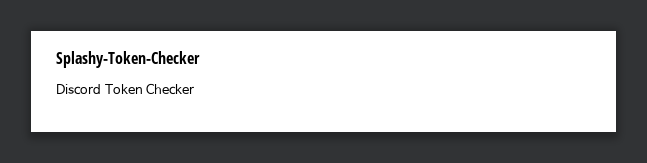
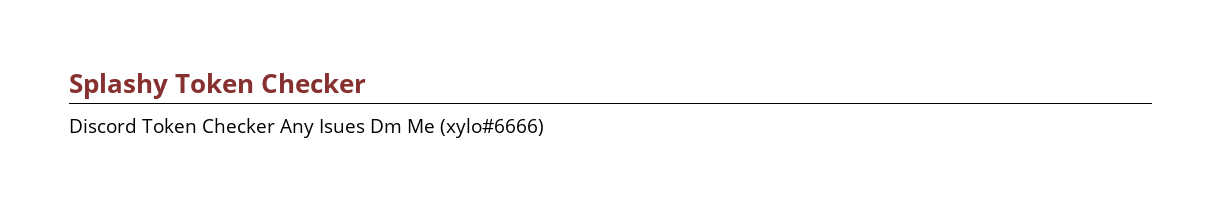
[56,51,200,68] Splashy-Token-Checker -> [69,73,366,99] Splashy Token Checker
(195, 89) none -> [279,118,544,138] Any Isues Dm Me (xylo#6666)

